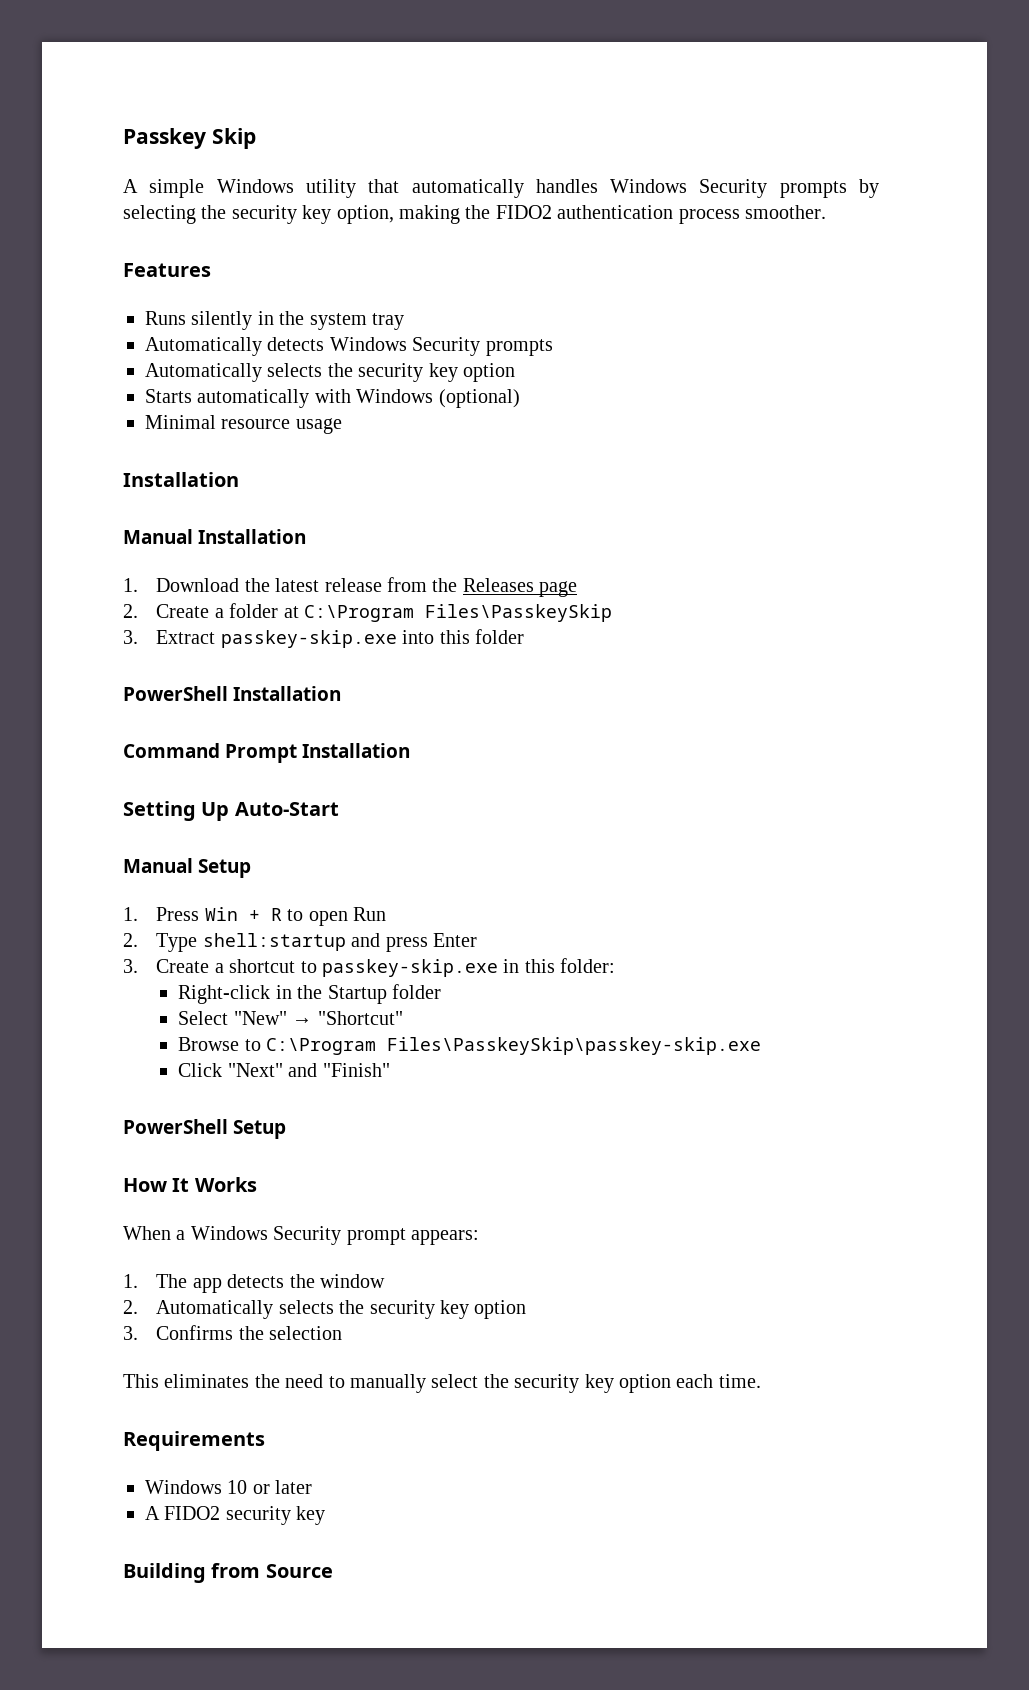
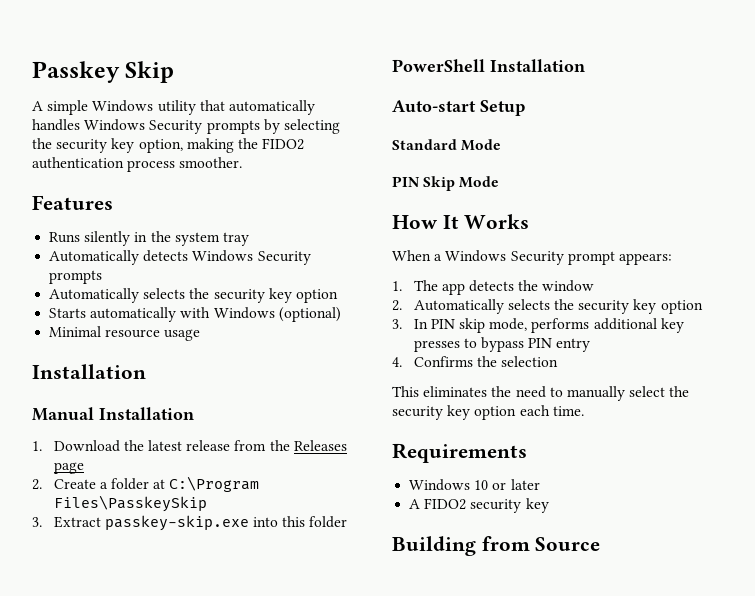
[123,743,411,763] [123,801,339,821] [123,858,252,878] [123,907,386,926] [123,933,477,952] [123,958,616,977] [178,984,441,1004] [178,1011,403,1025] [178,1037,762,1055] [178,1063,390,1077] [123,1119,287,1139] Command Prompt Installation // Setting Up Auto-Start // Manual Setup // 1. Press Win + R to open Run // 2. Type shell:startup and press Enter // 3. Create a shortcut to passkey-skip.exe in this folder: // Right-click in the Startup folder // Select "New" → "Shortcut" // Browse to C:\Program Files\PasskeySkip\passkey-skip.exe // Click "Next" and "Finish" // PowerShell Setup -> [392,100,525,116] [392,139,502,151] [392,176,500,191] Auto-start Setup // Standard Mode // PIN Skip Mode
(138, 1333) none -> [413,318,684,333] [413,337,591,352] [392,357,402,367] In PIN skip mode, performs additional key presses to bypass PIN entry // 4.

